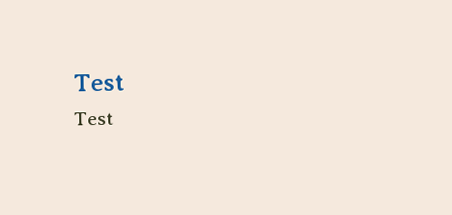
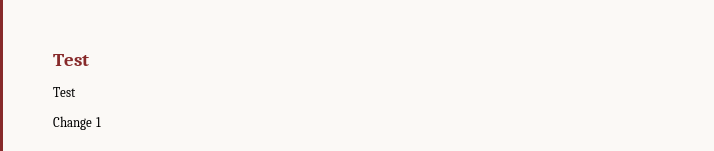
(114, 118) none -> [53,116,101,130] // Change 1

